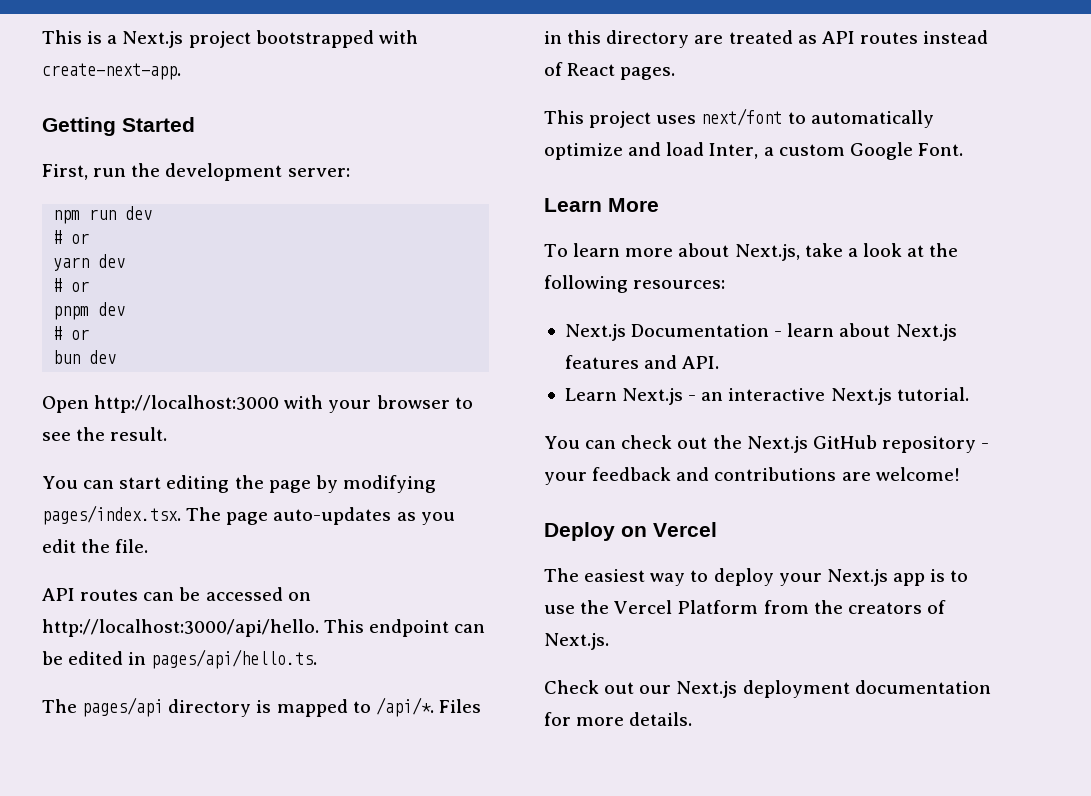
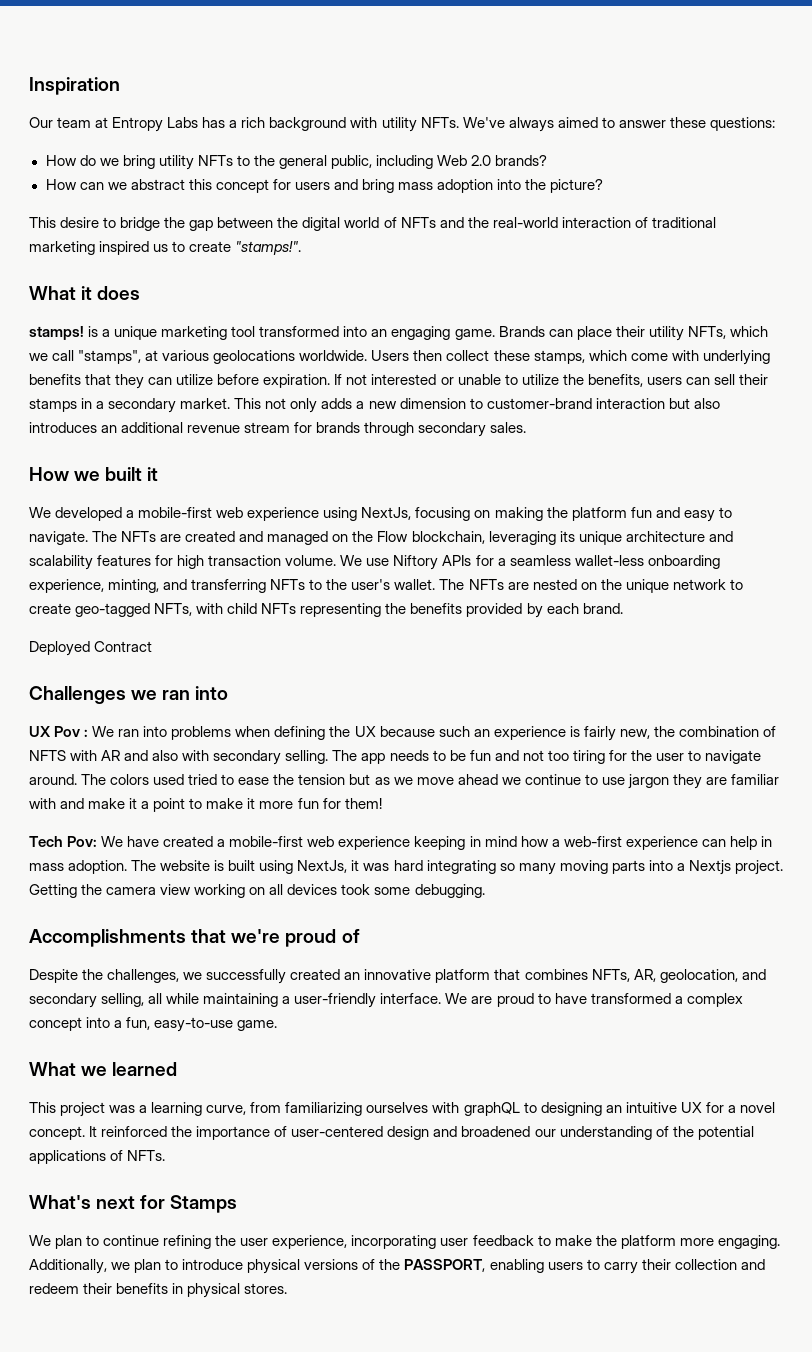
[42,30,418,48] [42,63,181,80] [42,117,195,136] [42,163,350,181] [53,206,153,224] [53,230,90,244] [53,254,126,271] [53,278,90,292] [53,302,126,320] [53,326,90,340] [53,350,117,364] [42,395,473,413] [42,427,168,441] [42,475,436,493] [42,505,455,525] [42,539,149,553] [42,587,311,601] [42,619,486,637] [42,649,318,669] [42,697,481,717] [544,30,989,48] [544,62,676,80] [544,108,934,128] [544,142,963,160] [544,198,659,212] [544,243,959,261] [544,275,726,293] [564,323,957,341] [564,355,720,369] [564,387,969,405] [544,435,990,453] [544,467,960,485] [544,522,717,541] [544,568,969,586] [544,600,946,614] [544,633,609,650] [544,680,991,698] [544,712,693,726] This is a Next.js project bootstrapped with create-next-app. // Getting Started // First, run the development server: // npm run dev // # or // yarn dev // # or // pnpm dev // # or // bun dev // Open http://localhost:3000 with your browser to see the result. // You can start editing the page by modifying pages/index.tsx. The page auto-updates as you edit the file. // API routes can be accessed on http://localhost:3000/api/hello. This endpoint can be edited in pages/api/hello.ts. // The pages/api directory is mapped to /api/*. Files in this directory are treated as API routes instead of React pages. // This project uses next/font to automatically optimize and load Inter, a custom Google Font. // Learn More // To learn more about Next.js, take a look at the following resources: // Next.js Documentation - learn about Next.js features and API. // Learn Next.js - an interactive Next.js tutorial. // You can check out the Next.js GitHub repository - your feedback and contributions are welcome! // Deploy on Vercel // The easiest way to deploy your Next.js app is to use the Vercel Platform from the creators of Next.js. // Check out our Next.js deployment documentation for more details. -> [29,77,120,95] [29,117,775,132] [45,155,548,170] [45,179,604,193] [29,217,716,231] [29,241,302,255] [29,286,141,300] [29,326,768,341] [29,350,770,365] [29,374,768,389] [29,398,720,413] [29,422,527,437] [29,467,159,481] [29,507,732,522] [29,531,733,545] [29,555,720,570] [29,579,743,593] [29,603,623,618] [29,641,153,656] [29,686,229,704] [29,726,776,741] [29,750,762,765] [29,774,780,789] [29,798,382,812] [29,836,772,850] [29,860,783,875] [29,884,485,898] [29,929,360,947] [29,969,766,984] [29,993,743,1008] [29,1017,278,1032] [29,1062,178,1076] [29,1102,775,1117] [29,1126,754,1140] [29,1150,166,1164] [29,1195,238,1213] [29,1235,780,1249] [29,1259,765,1274] [29,1283,288,1298] Inspiration // Our team at Entropy Labs has a rich background with utility NFTs. We've always aimed to answer these questions: // How do we bring utility NFTs to the general public, including Web 2.0 brands? // How can we abstract this concept for users and bring mass adoption into the picture? // This desire to bridge the gap between the digital world of NFTs and the real-world interaction of traditional marketing inspired us to create "stamps!". // What it does // stamps! is a unique marketing tool transformed into an engaging game. Brands can place their utility NFTs, which we call "stamps", at various geolocations worldwide. Users then collect these stamps, which come with underlying benefits that they can utilize before expiration. If not interested or unable to utilize the benefits, users can sell their stamps in a secondary market. This not only adds a new dimension to customer-brand interaction but also introduces an additional revenue stream for brands through secondary sales. // How we built it // We developed a mobile-first web experience using NextJs, focusing on making the platform fun and easy to navigate. The NFTs are created and managed on the Flow blockchain, leveraging its unique architecture and scalability features for high transaction volume. We use Niftory APIs for a seamless wallet-less onboarding experience, minting, and transferring NFTs to the user's wallet. The NFTs are nested on the unique network to create geo-tagged NFTs, with child NFTs representing the benefits provided by each brand. // Deployed Contract // Challenges we ran into // UX Pov : We ran into problems when defining the UX because such an experience is fairly new, the combination of NFTS with AR and also with secondary selling. The app needs to be fun and not too tiring for the user to navigate around. The colors used tried to ease the tension but as we move ahead we continue to use jargon they are familiar with and make it a point to make it more fun for them! // Tech Pov: We have created a mobile-first web experience keeping in mind how a web-first experience can help in mass adoption. The website is built using NextJs, it was hard integrating so many moving parts into a Nextjs project. Getting the camera view working on all devices took some debugging. // Accomplishments that we're proud of // Despite the challenges, we successfully created an innovative platform that combines NFTs, AR, geolocation, and secondary selling, all while maintaining a user-friendly interface. We are proud to have transformed a complex concept into a fun, easy-to-use game. // What we learned // This project was a learning curve, from familiarizing ourselves with graphQL to designing an intuitive UX for a novel concept. It reinforced the importance of user-centered design and broadened our understanding of the potential applications of NFTs. // What's next for Stamps // We plan to continue refining the user experience, incorporating user feedback to make the platform more engaging. Additionally, we plan to introduce physical versions of the PASSPORT, enabling users to carry their collection and redeem their benefits in physical stores.

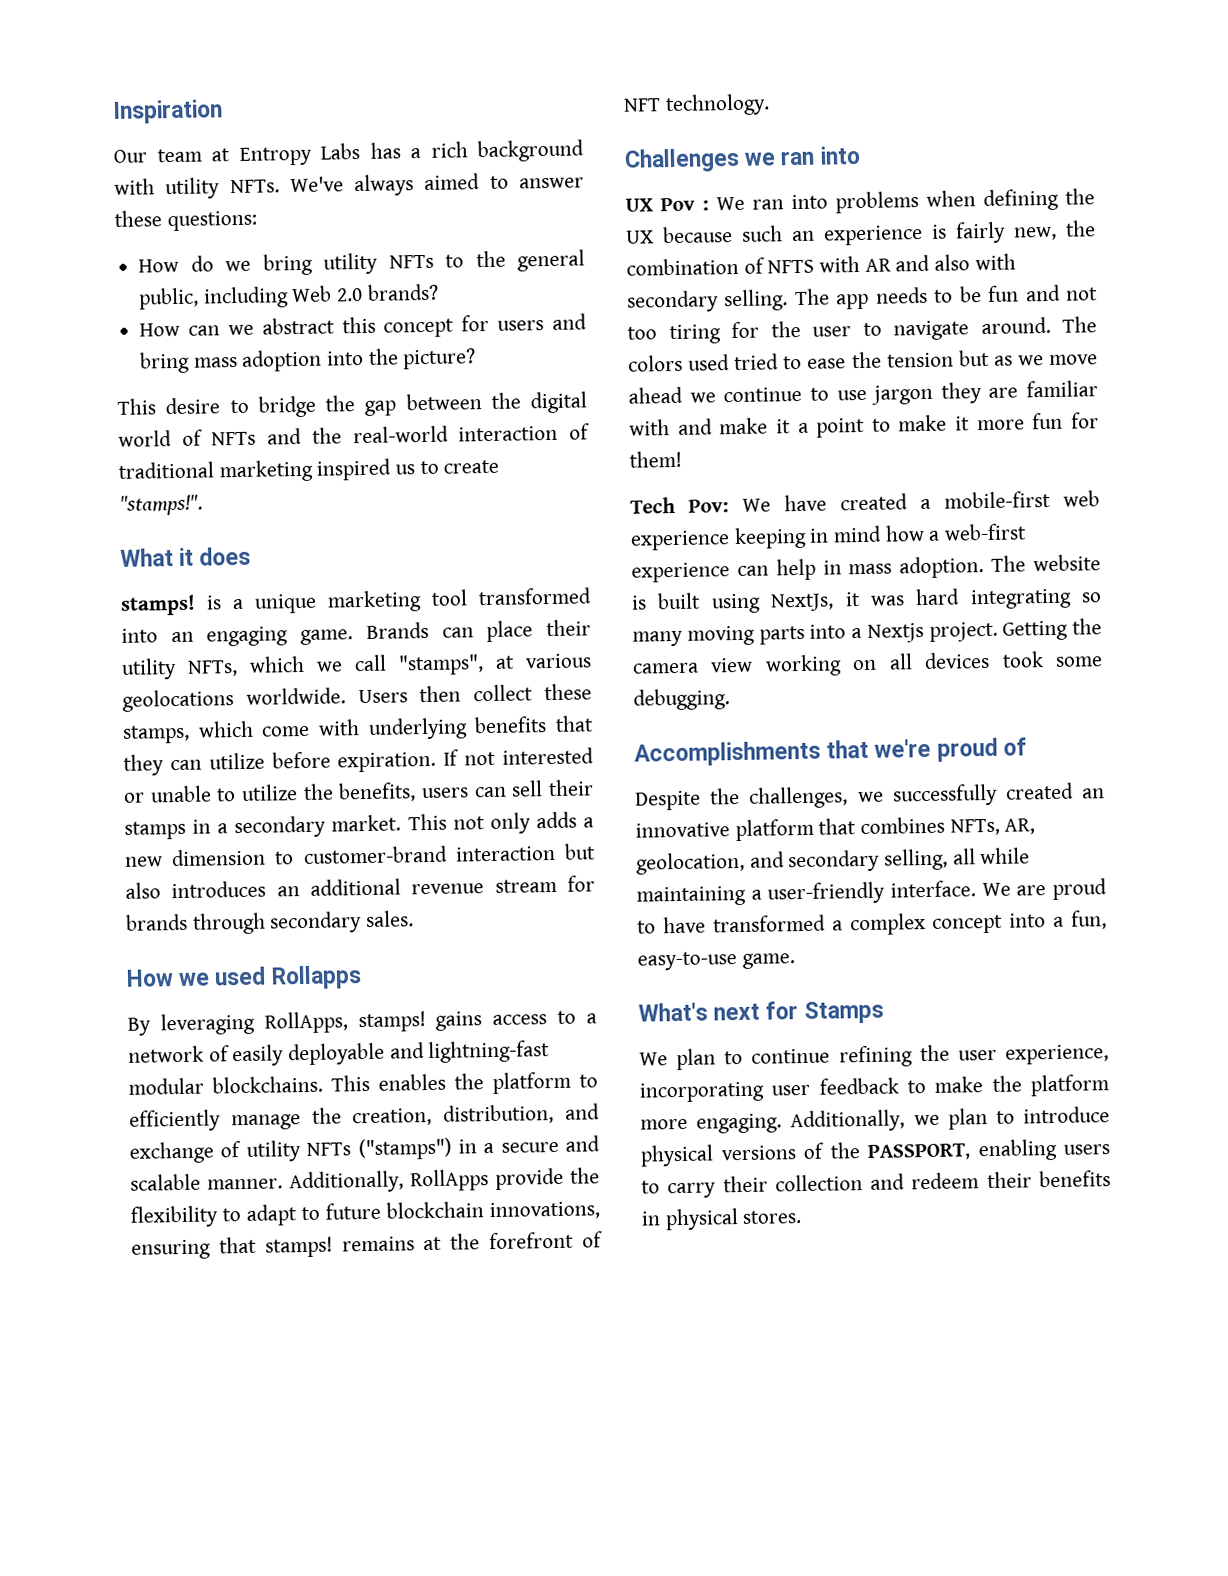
[105,467,159,481] [29,507,732,522] [29,531,733,545] [29,555,720,570] [29,579,743,593] [29,603,623,618] [29,641,153,656] built it // We developed a mobile-first web experience using NextJs, focusing on making the platform fun and easy to navigate. The NFTs are created and managed on the Flow blockchain, leveraging its unique architecture and scalability features for high transaction volume. We use Niftory APIs for a seamless wallet-less onboarding experience, minting, and transferring NFTs to the user's wallet. The NFTs are nested on the unique network to create geo-tagged NFTs, with child NFTs representing the benefits provided by each brand. // Deployed Contract -> [214,965,362,990] [127,1010,597,1036] [128,1040,551,1067] [128,1071,598,1095] [129,1103,600,1132] [129,1135,600,1164] [130,1167,600,1194] [130,1201,600,1228] [131,1231,603,1260] [623,93,770,117] used Rollapps // By leveraging RollApps, stamps! gains access to a network of easily deployable and lightning-fast modular blockchains. This enables the platform to efficiently manage the creation, distribution, and exchange of utility NFTs ("stamps") in a secure and scalable manner. Additionally, RollApps provide the flexibility to adapt to future blockchain innovations, ensuring that stamps! remains at the forefront of NFT technology.
[29,1062,178,1076] [29,1102,775,1117] [29,1126,754,1140] [29,1150,166,1164] // What we learned // This project was a learning curve, from familiarizing ourselves with graphQL to designing an intuitive UX for a novel concept. It reinforced the importance of user-centered design and broadened our understanding of the potential applications of NFTs. -> (795, 961) none

